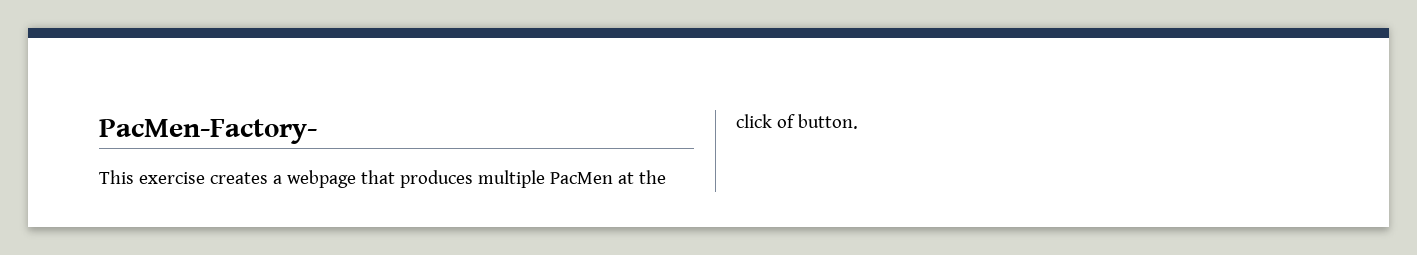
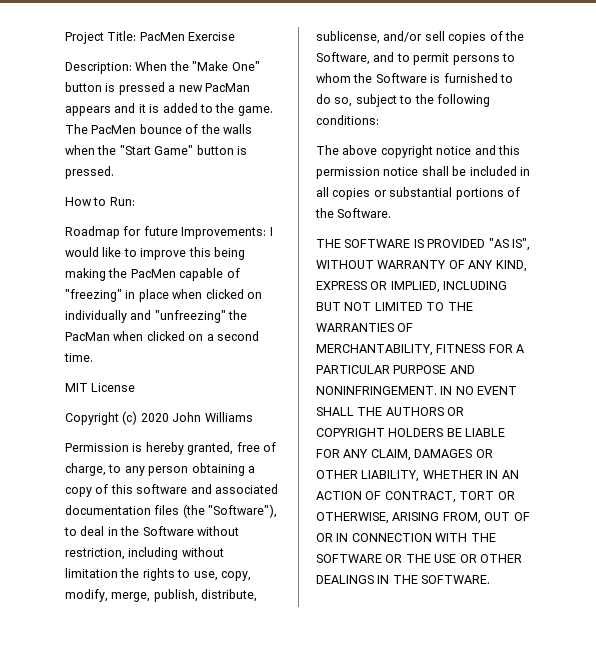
[99,119,317,144] [99,170,666,188] [736,114,858,129] PacMen-Factory- // This exercise creates a webpage that produces multiple PacMen at the click of button. -> [65,31,236,44] [65,61,260,74] [65,82,250,95] [65,103,273,116] [65,124,252,134] [65,145,247,155] [65,166,114,179] [65,197,135,206] [65,226,273,239] [65,247,245,260] [65,268,240,281] [65,289,262,302] [65,310,248,323] [65,331,259,341] [64,353,93,362] [65,383,136,392] [65,411,253,425] [65,442,276,455] [65,463,255,476] [65,484,278,497] [65,504,278,518] [64,526,239,536] [65,547,224,560] [65,568,251,581] [65,589,258,602] [316,31,524,44] [316,52,515,65] [316,73,513,83] [316,94,490,107] [316,115,379,125] [316,145,520,158] [316,166,530,179] [316,187,520,200] [315,208,392,218] [316,238,530,251] [316,260,527,272] [316,281,508,293] [316,302,473,311] [316,323,414,332] [316,344,525,356] [316,365,475,374] [316,386,518,395] [316,407,465,416] [316,428,506,437] [316,449,493,461] [316,470,519,482] [316,491,515,503] [316,512,530,524] [316,533,496,542] [316,554,522,563] [316,575,491,584] Project Title: PacMen Exercise // Description: When the "Make One" button is pressed a new PacMan appears and it is added to the game. The PacMen bounce of the walls when the "Start Game" button is pressed. // How to Run: // Roadmap for future Improvements: I would like to improve this being making the PacMen capable of "freezing" in place when clicked on individually and "unfreezing" the PacMan when clicked on a second time. // MIT License // Copyright (c) 2020 John Williams // Permission is hereby granted, free of charge, to any person obtaining a copy of this software and associated documentation files (the "Software"), to deal in the Software without restriction, including without limitation the rights to use, copy, modify, merge, publish, distribute, sublicense, and/or sell copies of the Software, and to permit persons to whom the Software is furnished to do so, subject to the following conditions: // The above copyright notice and this permission notice shall be included in all copies or substantial portions of the Software. // THE SOFTWARE IS PROVIDED "AS IS", WITHOUT WARRANTY OF ANY KIND, EXPRESS OR IMPLIED, INCLUDING BUT NOT LIMITED TO THE WARRANTIES OF MERCHANTABILITY, FITNESS FOR A PARTICULAR PURPOSE AND NONINFRINGEMENT. IN NO EVENT SHALL THE AUTHORS OR COPYRIGHT HOLDERS BE LIABLE FOR ANY CLAIM, DAMAGES OR OTHER LIABILITY, WHETHER IN AN ACTION OF CONTRACT, TORT OR OTHERWISE, ARISING FROM, OUT OF OR IN CONNECTION WITH THE SOFTWARE OR THE USE OR OTHER DEALINGS IN THE SOFTWARE.

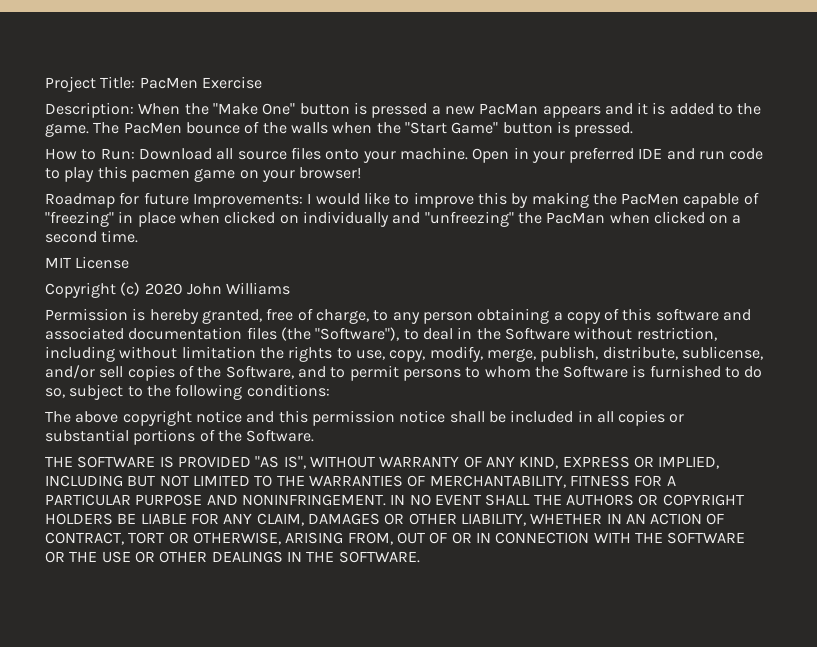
(135, 201) none -> [138,147,764,163] [45,166,362,182] Download all source files onto your machine. Open in your preferred IDE and run code to play this pacmen game on your browser!
[213,247,245,260] being -> [511,193,529,208] by

